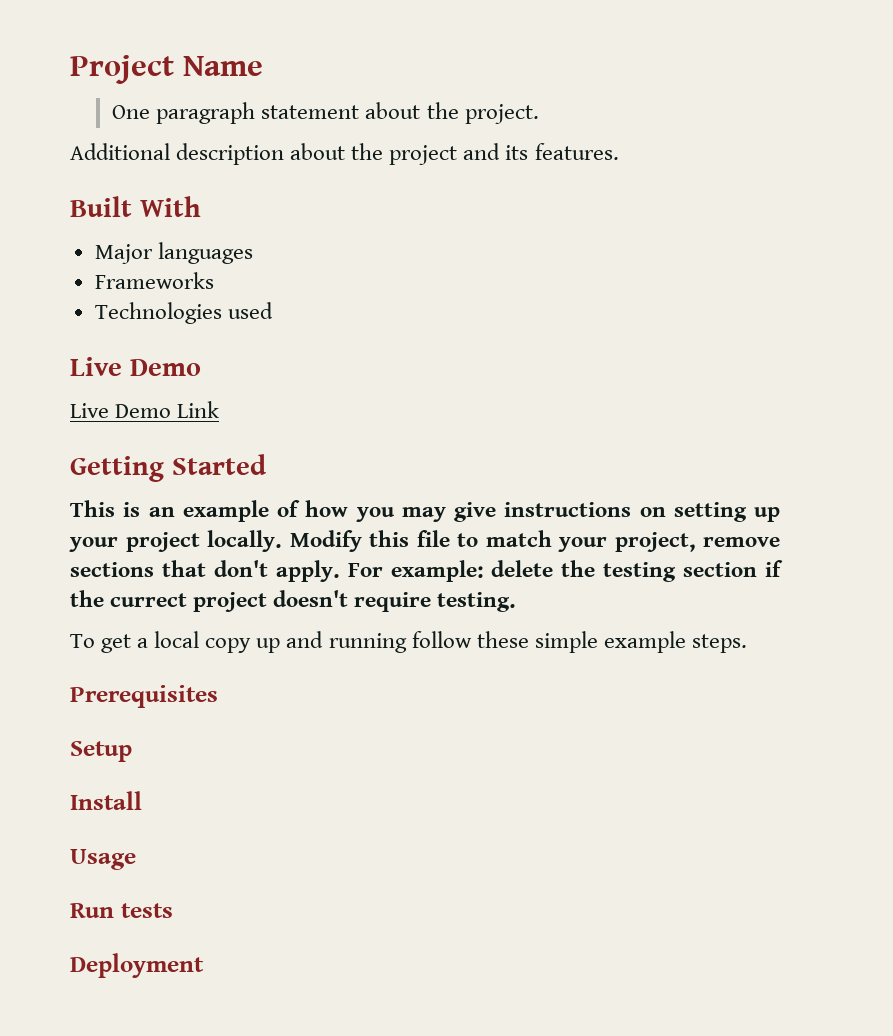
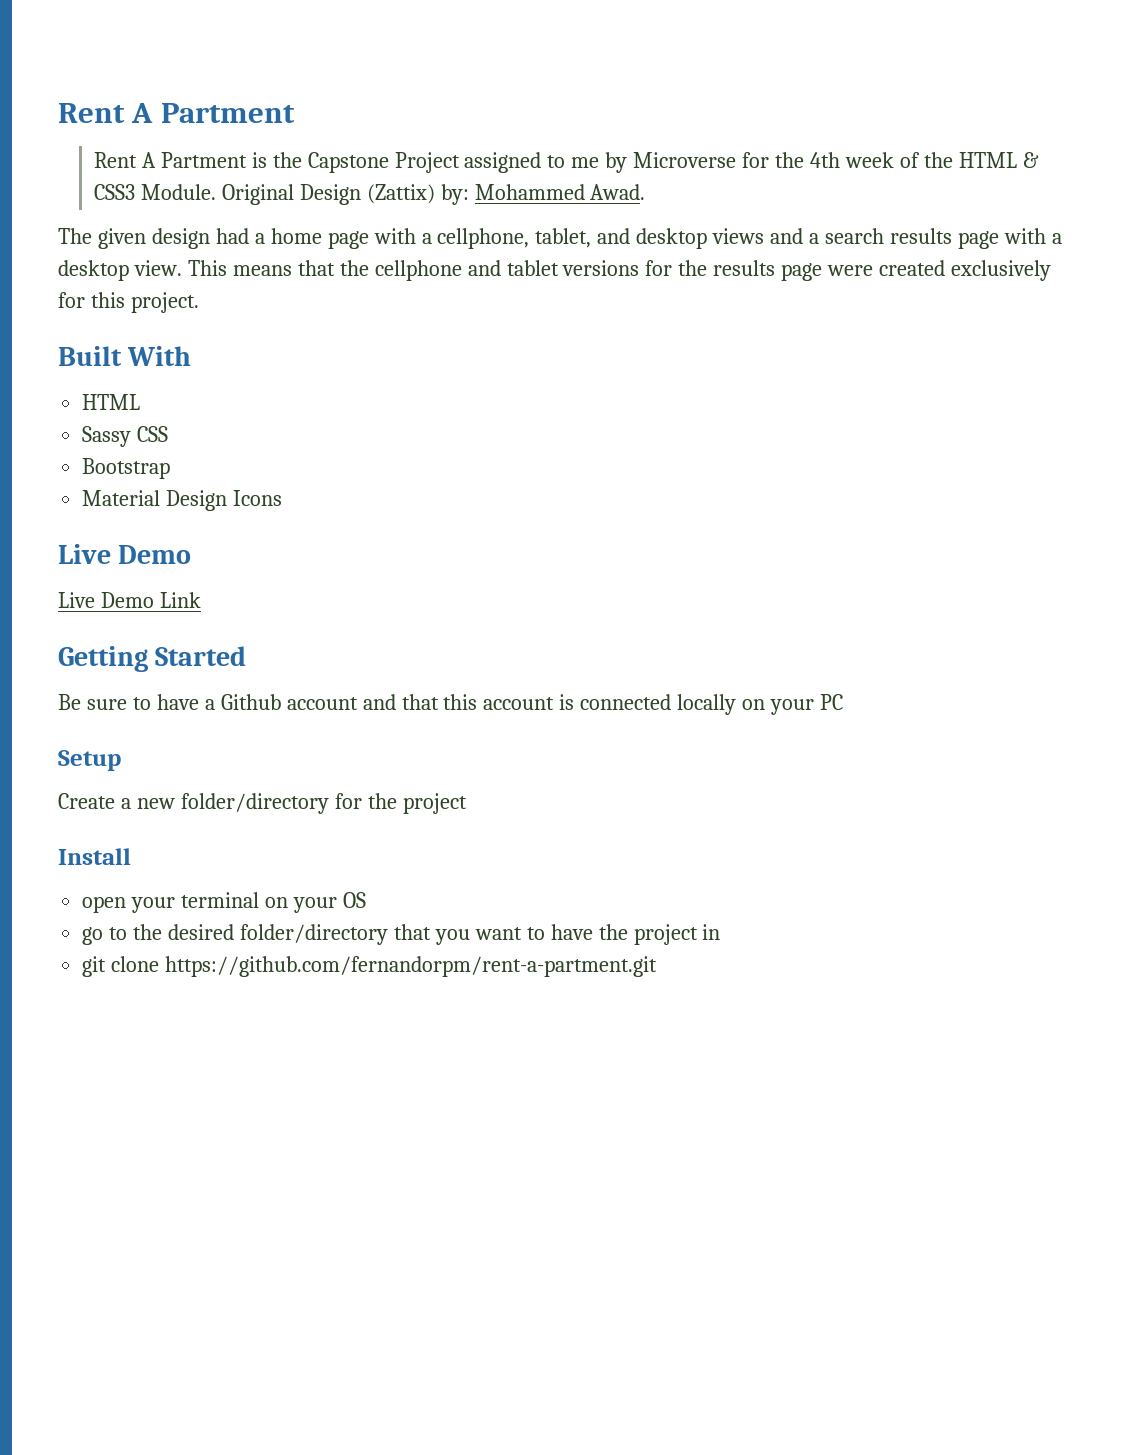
[70,55,263,84] [112,102,539,124] [70,143,619,165] [70,196,201,217] [94,242,253,264] [94,272,214,289] [94,302,273,324] Project Name // One paragraph statement about the project. // Additional description about the project and its features. // Built With // Major languages // Frameworks // Technologies used -> [58,103,295,123] [93,152,1039,173] [93,184,646,205] [58,228,1062,249] [58,260,1052,281] [58,292,199,313] [58,346,192,366] [82,394,141,410] [82,426,169,447] [82,458,171,479] [82,490,283,511] Rent A Partment // Rent A Partment is the Capstone Project assigned to me by Microverse for the 4th week of the HTML & CSS3 Module. Original Design (Zattix) by: Mohammed Awad. // The given design had a home page with a cellphone, tablet, and desktop views and a search results page with a desktop view. This means that the cellphone and tablet versions for the results page were created exclusively for this project. // Built With // HTML // Sassy CSS // Bootstrap // Material Design Icons
[70,500,780,522] [69,530,780,552] [70,560,783,582] [70,590,517,612] [70,631,747,653] [70,685,218,708] [70,741,132,762] [70,791,142,810] [70,849,136,870] [70,903,173,918] [70,953,204,978] This is an example of how you may give instructions on setting up your project locally. Modify this file to match your project, remove sections that don't apply. For example: delete the testing section if the currect project doesn't require testing. // To get a local copy up and running follow these simple example steps. // Prerequisites // Setup // Install // Usage // Run tests // Deployment -> [58,694,844,715] [58,750,121,771] [58,793,467,814] [58,848,131,865] [82,892,366,913] [82,924,721,945] [82,956,658,977] Be sure to have a Github account and that this account is connected locally on your PC // Setup // Create a new folder/directory for the project // Install // open your terminal on your OS // go to the desired folder/directory that you want to have the project in // git clone https://github.com/fernandorpm/rent-a-partment.git

